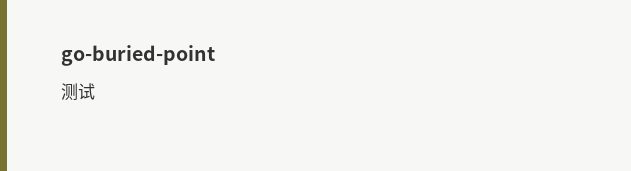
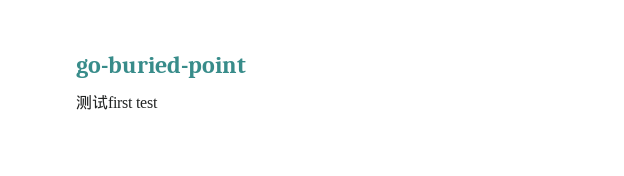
(95, 91) none -> [108,96,159,108] first test

